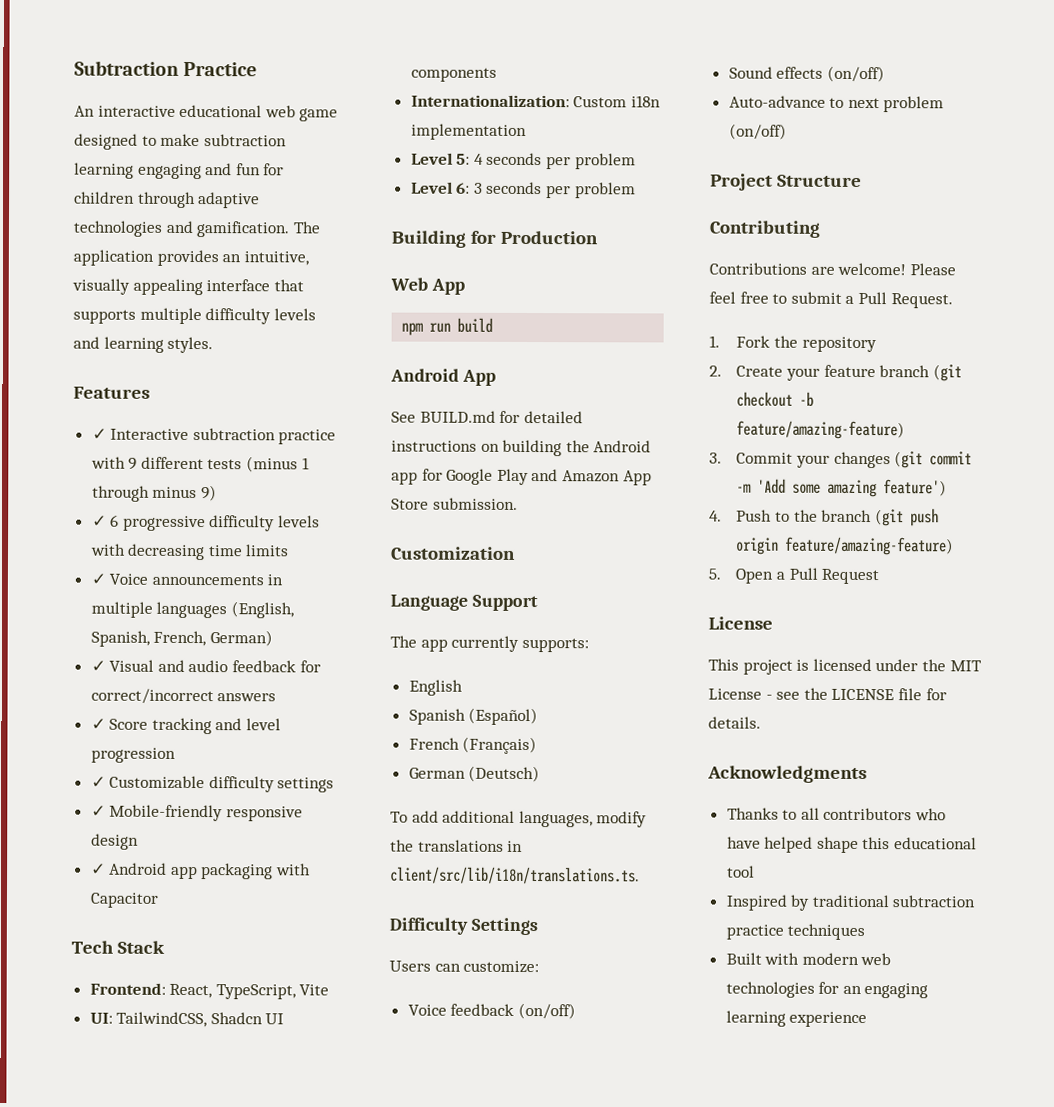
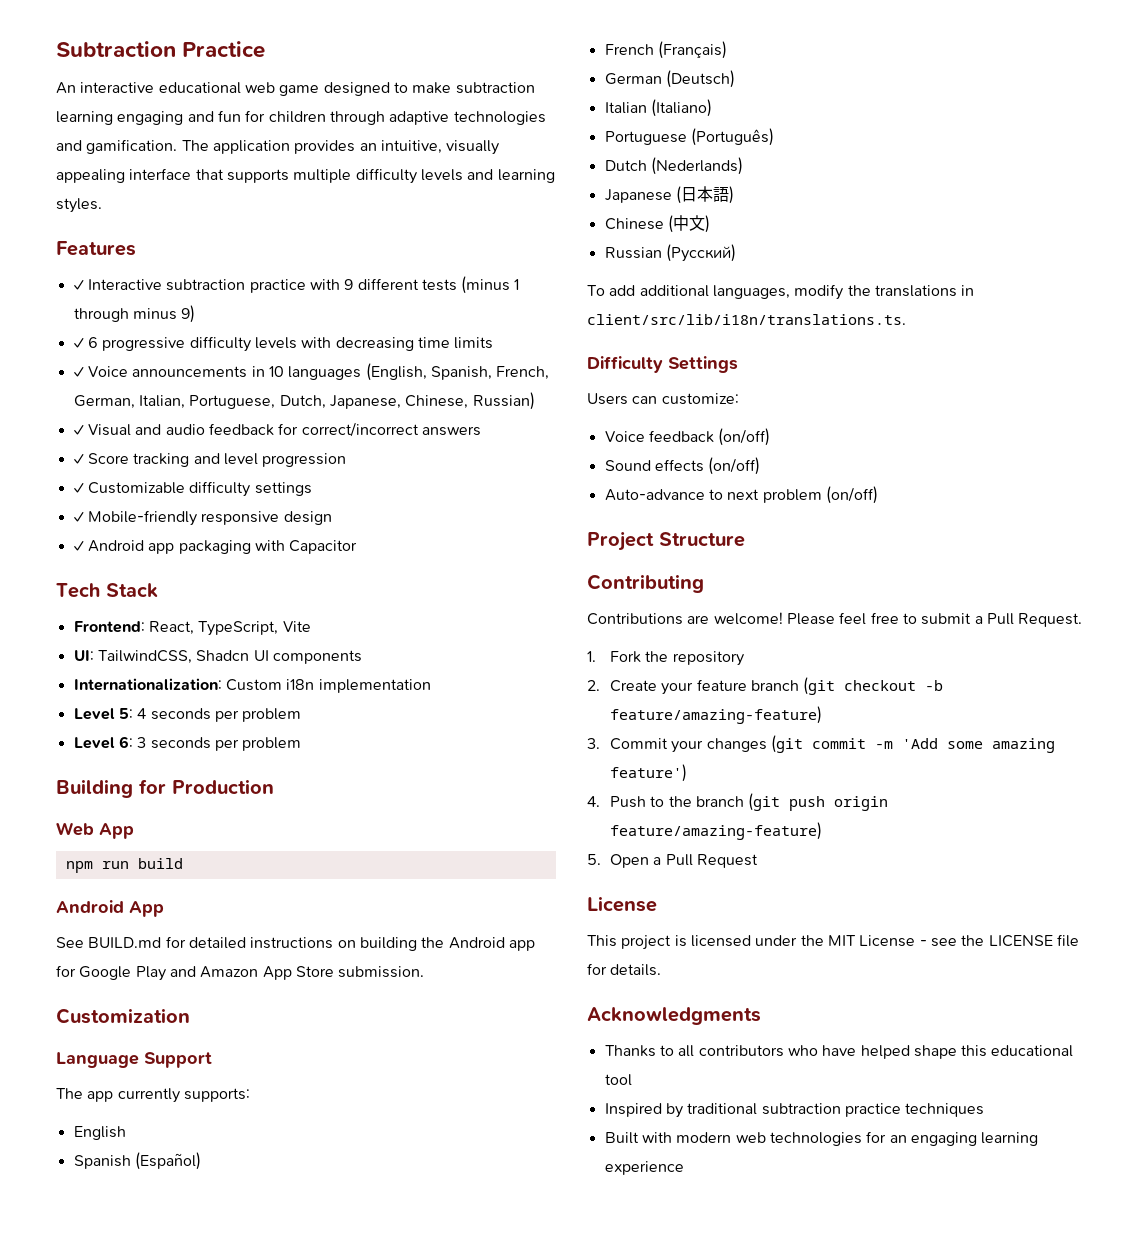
[90,601,153,618] multiple -> [268,366,284,377] 10
[209,630,273,647] German) -> [73,392,535,410] German, Italian, Portuguese, Dutch, Japanese, Chinese, Russian)
(541, 774) none -> [604,99,712,117] [604,128,774,146] [604,157,743,175] [604,186,734,204] [604,215,710,233] [604,244,736,262] // Italian (Italiano) // Portuguese (Português) // Dutch (Nederlands) // Japanese (日本語) // Chinese (中文) // Russian (Русский)

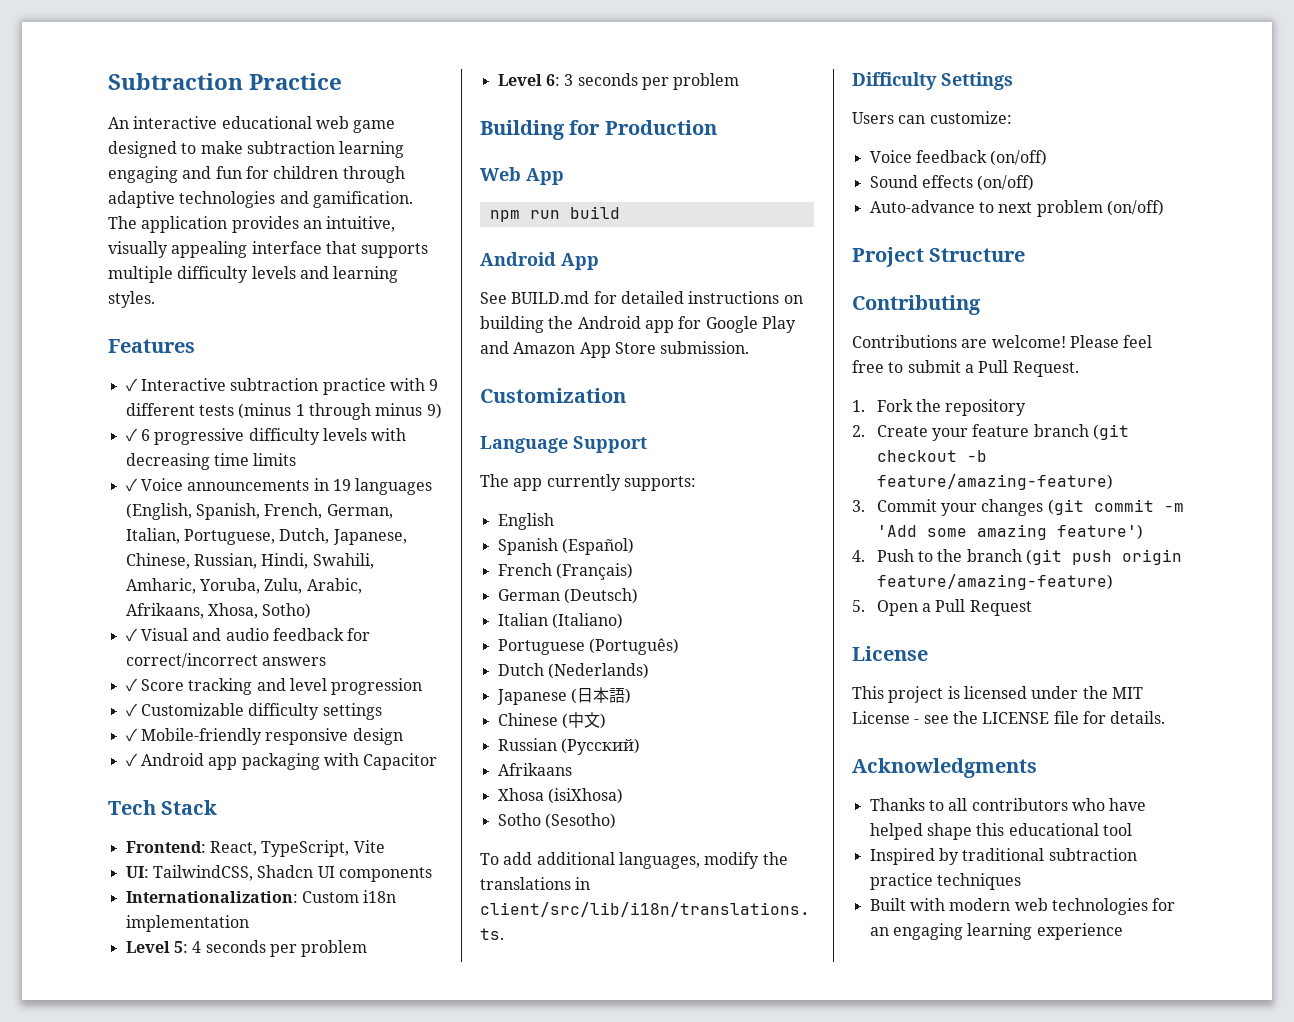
[268,366,284,377] 10 -> [332,479,351,491] 19
[472,392,535,410] Russian) -> [193,553,374,569] [125,578,362,594] [125,603,312,619] Russian, Hindi, Swahili, Amharic, Yoruba, Zulu, Arabic, Afrikaans, Xhosa, Sotho)
(736, 253) none -> [497,763,572,776] [497,788,623,804] [497,813,616,829] // Afrikaans // Xhosa (isiXhosa) // Sotho (Sesotho)

